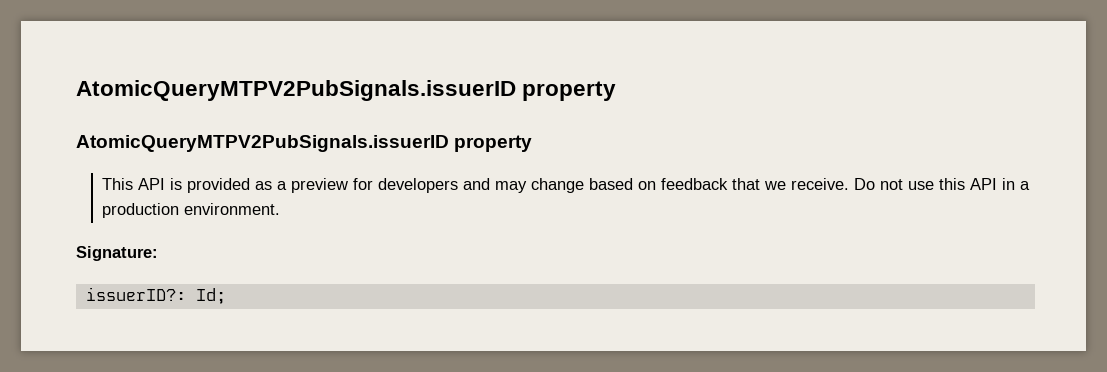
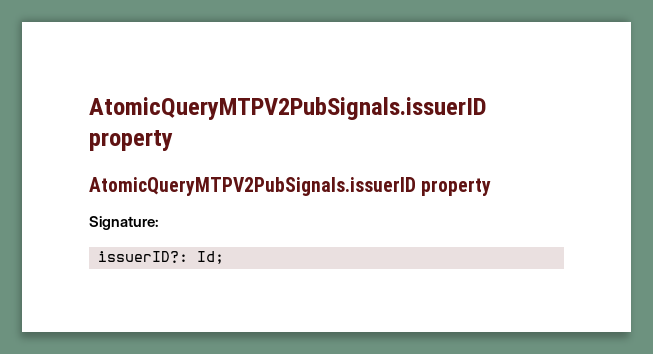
[102,178,1031,193] [102,203,281,218] // This API is provided as a preview for developers and may change based on feedback that we receive. Do not use this API in a production environment. -> (492, 187) none

